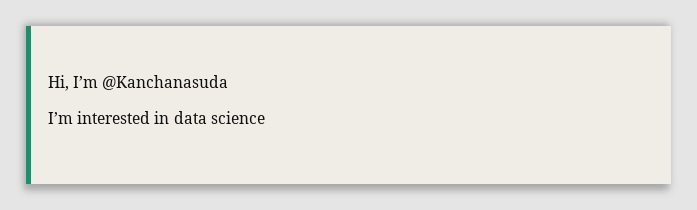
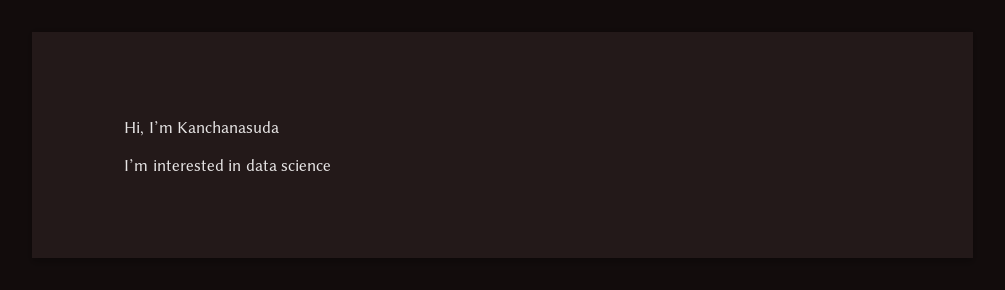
[102,75,229,90] @Kanchanasuda -> [177,121,280,133] Kanchanasuda

